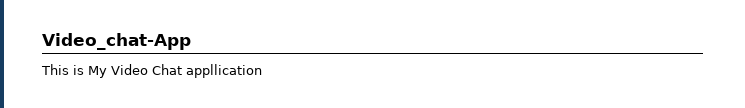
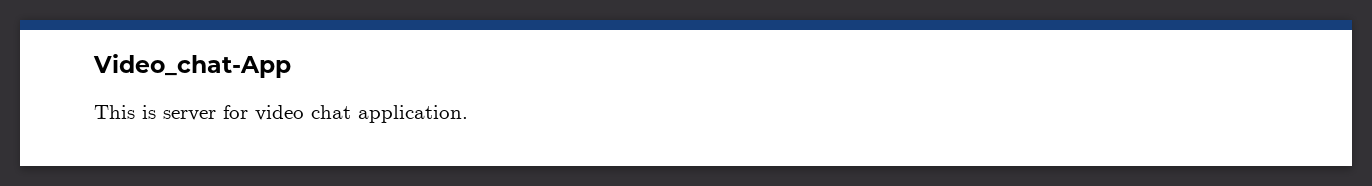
[88,64,262,78] My Video Chat appllication -> [163,105,468,123] server for video chat application.

